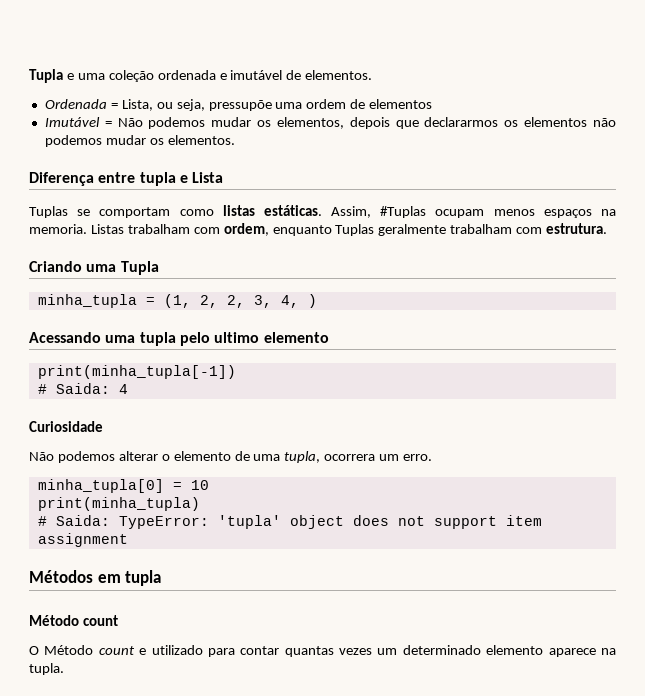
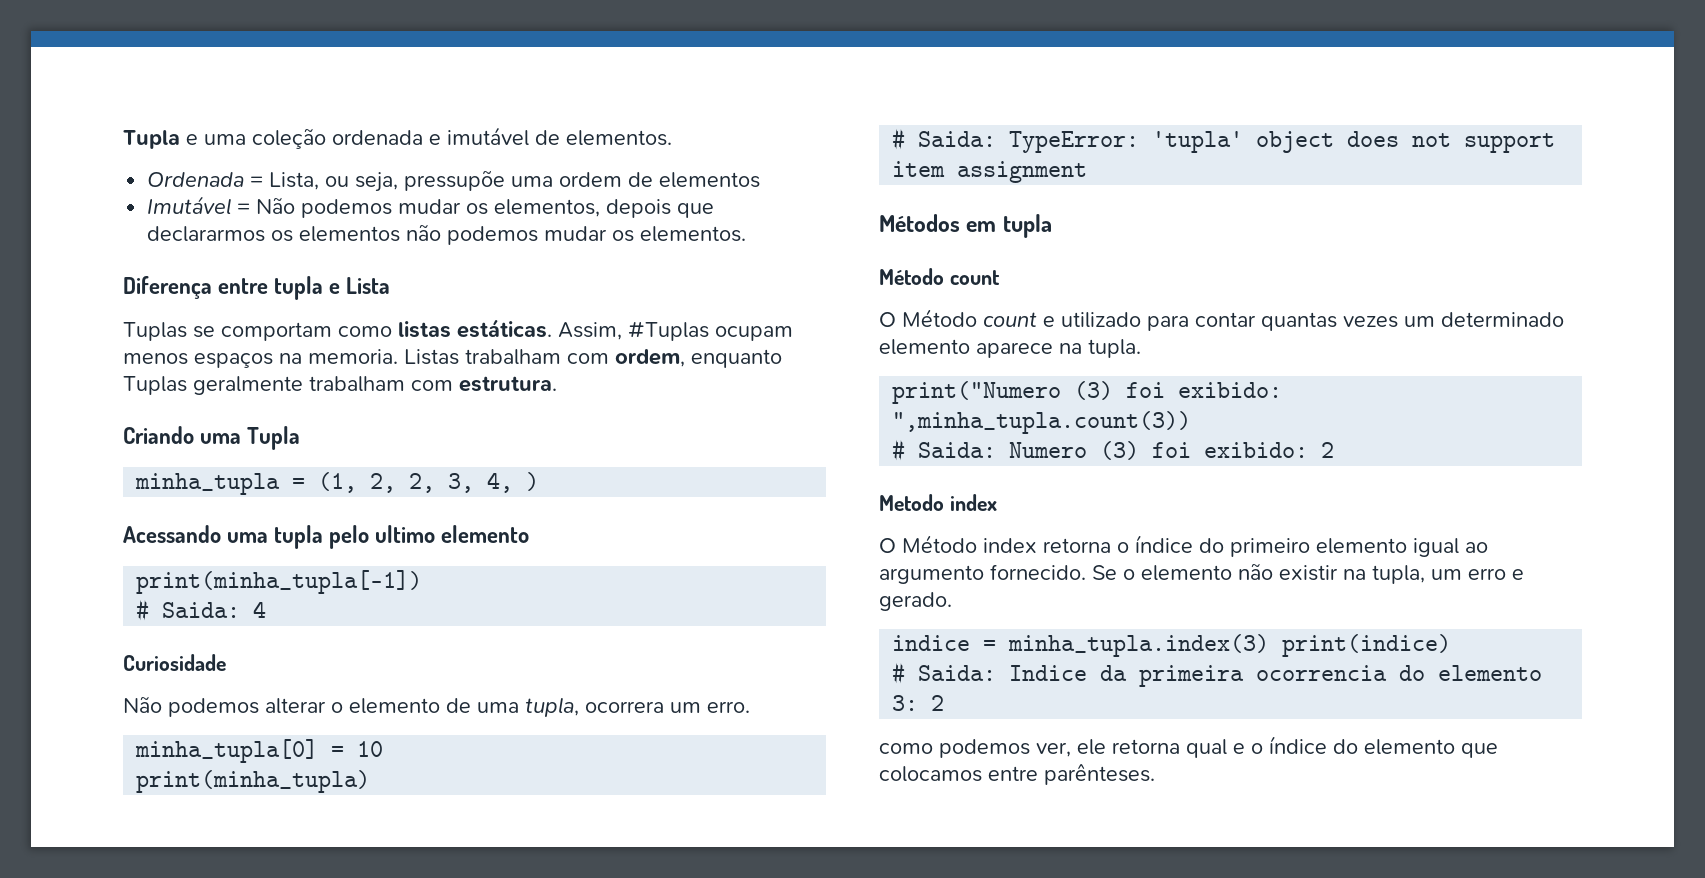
(64, 669) none -> [892,381,1283,404] [892,411,1192,434] [892,439,1335,461] [879,494,997,511] [879,535,1488,557] [879,563,1524,584] [879,592,952,611] [892,634,1452,657] [892,662,1543,687] [892,695,945,711] [879,736,1498,758] [879,764,1155,785] // print("Numero (3) foi exibido: ",minha_tupla.count(3)) // # Saida: Numero (3) foi exibido: 2 // Metodo index // O Método index retorna o índice do primeiro elemento igual ao argumento fornecido. Se o elemento não existir na tupla, um erro e gerado. // indice = minha_tupla.index(3) print(indice) // # Saida: Indice da primeira ocorrencia do elemento 3: 2 // como podemos ver, ele retorna qual e o índice do elemento que colocamos entre parênteses.

